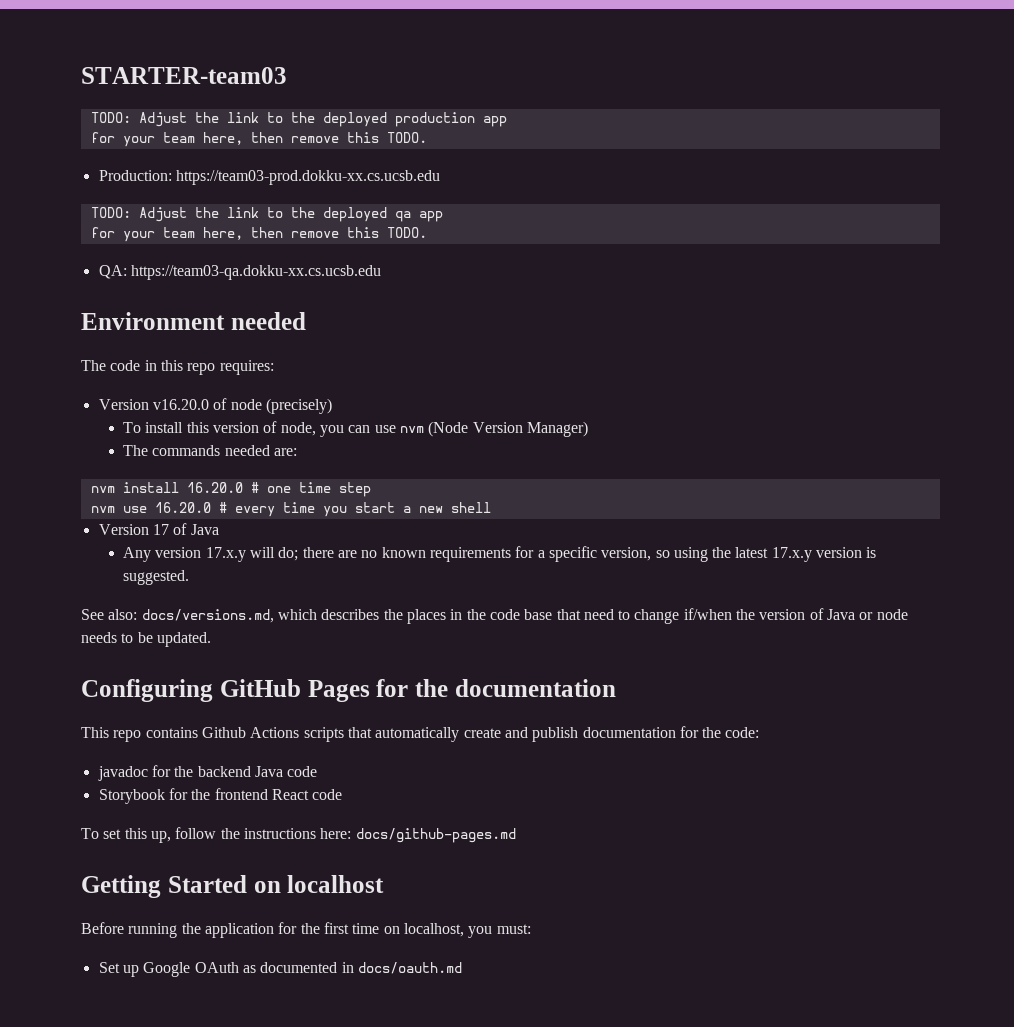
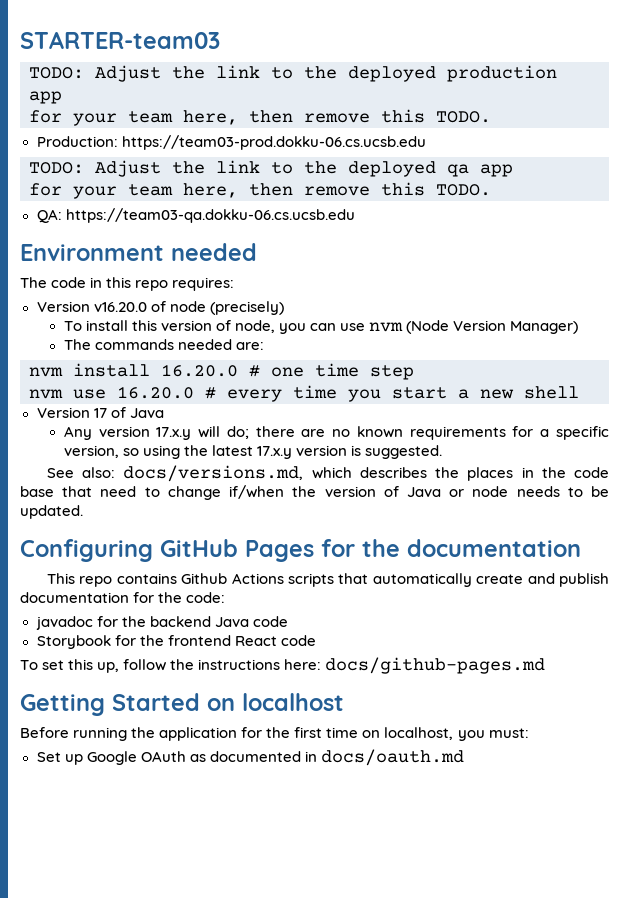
[175,170,440,185] https://team03-prod.dokku-xx.cs.ucsb.edu -> [121,135,426,150] https://team03-prod.dokku-06.cs.ucsb.edu
[130,265,381,280] https://team03-qa.dokku-xx.cs.ucsb.edu -> [65,208,355,223] https://team03-qa.dokku-06.cs.ucsb.edu

